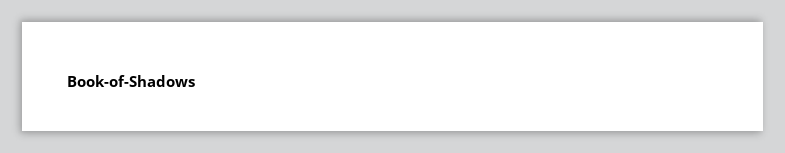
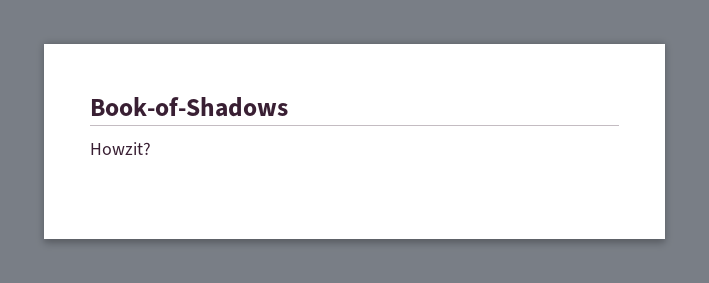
(195, 81) none -> [90,142,151,155] // Howzit?

